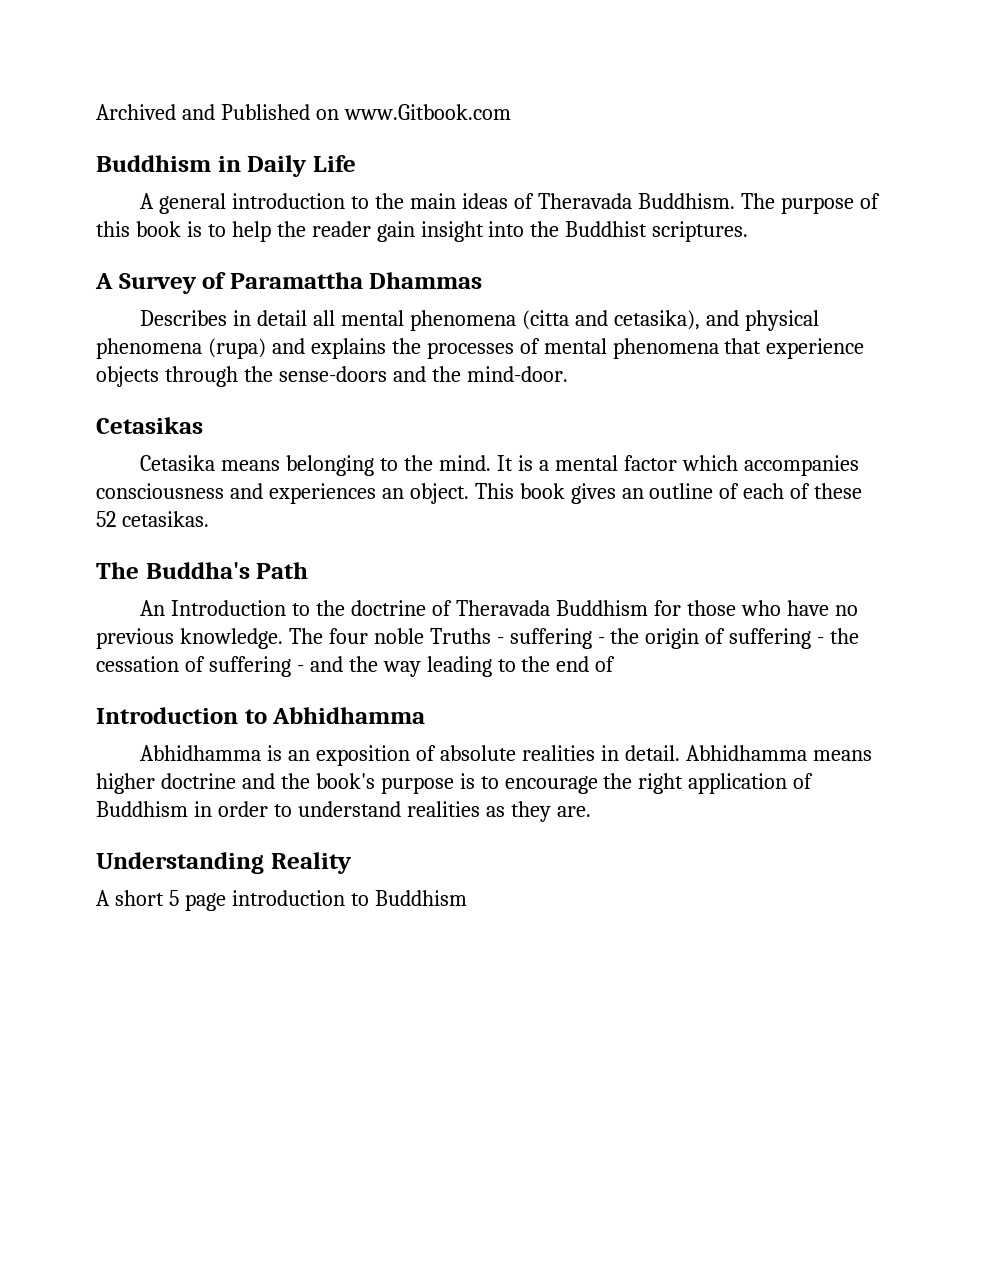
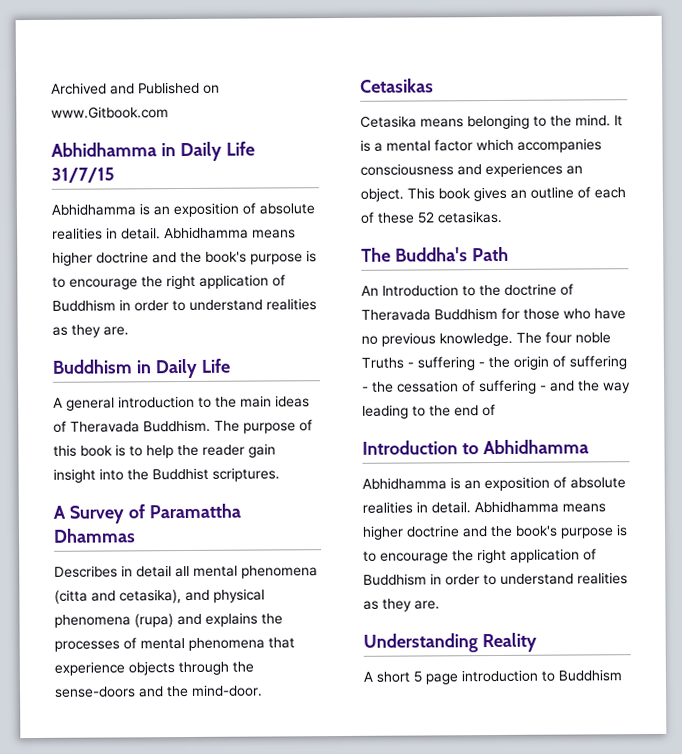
(511, 112) none -> [51,141,255,162] [51,167,115,183] [51,202,315,218] [52,226,296,240] [52,250,317,266] [52,274,286,290] [52,298,317,312] [52,324,129,338] // Abhidhamma in Daily Life 31/7/15 // Abhidhamma is an exposition of absolute realities in detail. Abhidhamma means higher doctrine and the book's purpose is to encourage the right application of Buddhism in order to understand realities as they are.

